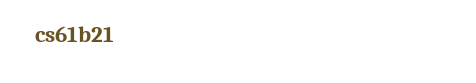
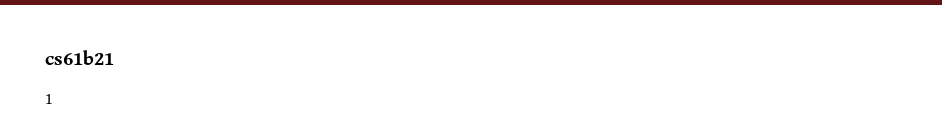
(114, 34) none -> [45,94,53,104] // 1

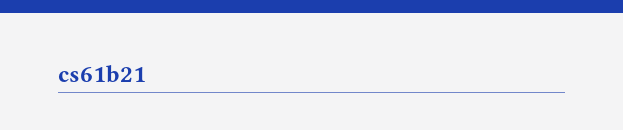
[45,94,53,104] // 1 -> (146, 74) none

